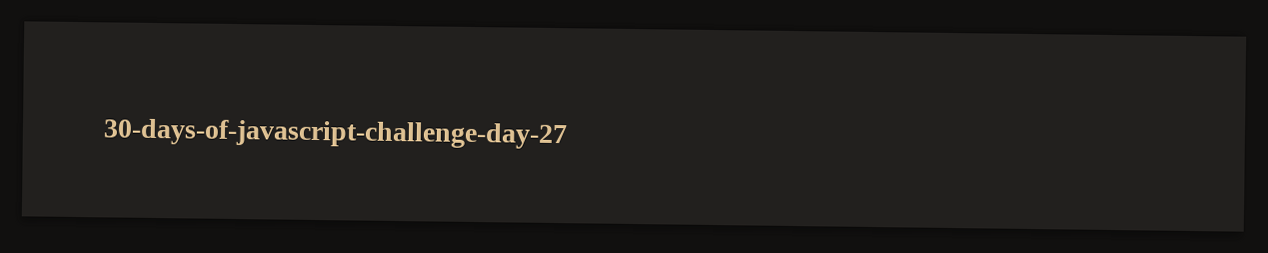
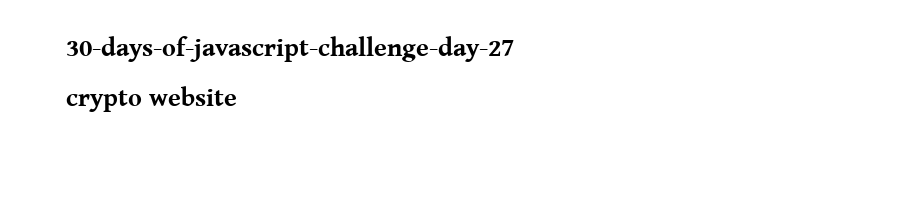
(568, 134) none -> [66,86,238,112] // crypto website

